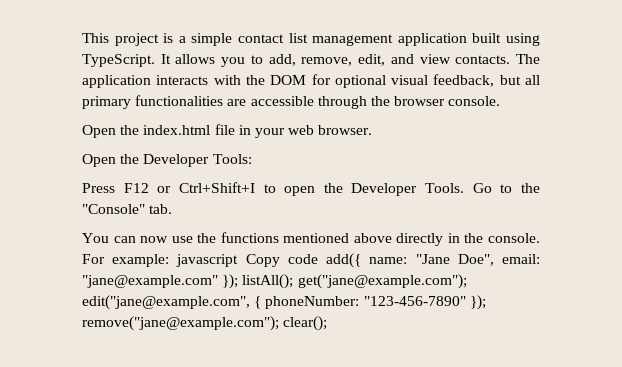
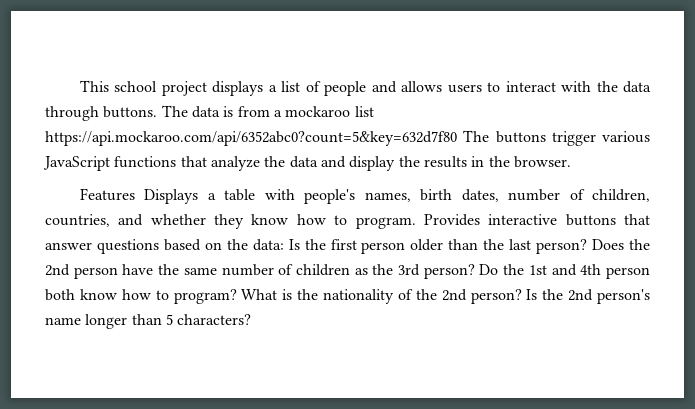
[114,33,540,46] [82,54,540,67] [82,74,541,88] [82,95,501,109] [82,124,373,138] [82,154,252,167] [82,182,540,196] [82,204,173,214] [82,232,540,246] [82,253,540,268] [82,274,467,289] [82,295,486,310] [82,316,328,331] project is a simple contact list management application built using TypeScript. It allows you to add, remove, edit, and view contacts. The application interacts with the DOM for optional visual feedback, but all primary functionalities are accessible through the browser console. // Open the index.html file in your web browser. // Open the Developer Tools: // Press F12 or Ctrl+Shift+I to open the Developer Tools. Go to the "Console" tab. // You can now use the functions mentioned above directly in the console. For example: javascript Copy code add({ name: "Jane Doe", email: "jane@example.com" }); listAll(); get("jane@example.com"); edit("jane@example.com", { phoneNumber: "123-456-7890" }); remove("jane@example.com"); clear(); -> [114,81,651,96] [45,105,374,121] [45,130,650,146] [43,156,571,171] [79,188,650,204] [45,214,651,229] [45,239,650,254] [45,264,650,279] [45,289,650,304] [45,314,252,329] school project displays a list of people and allows users to interact with the data through buttons. The data is from a mockaroo list https://api.mockaroo.com/api/6352abc0?count=5&key=632d7f80 The buttons trigger various JavaScript functions that analyze the data and display the results in the browser. // Features Displays a table with people's names, birth dates, number of children, countries, and whether they know how to program. Provides interactive buttons that answer questions based on the data: Is the first person older than the last person? Does the 2nd person have the same number of children as the 3rd person? Do the 1st and 4th person both know how to program? What is the nationality of the 2nd person? Is the 2nd person's name longer than 5 characters?

